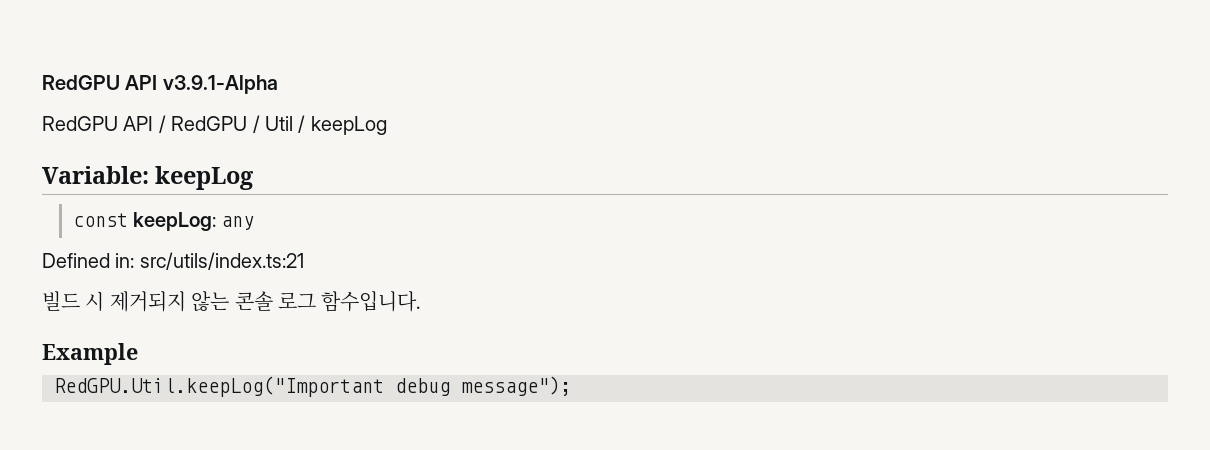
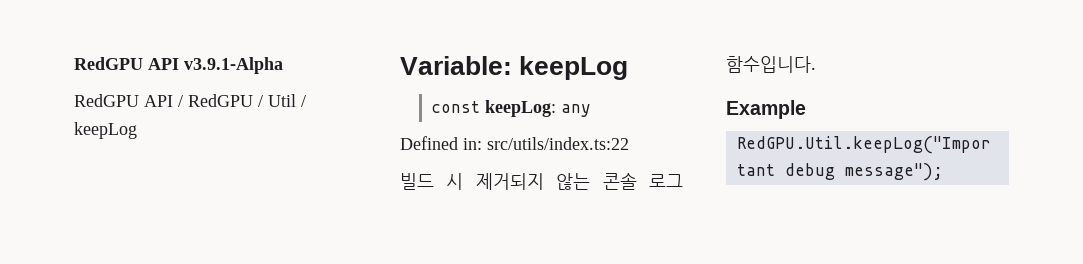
[139,252,304,270] src/utils/index.ts:21 -> [487,137,629,150] src/utils/index.ts:22

